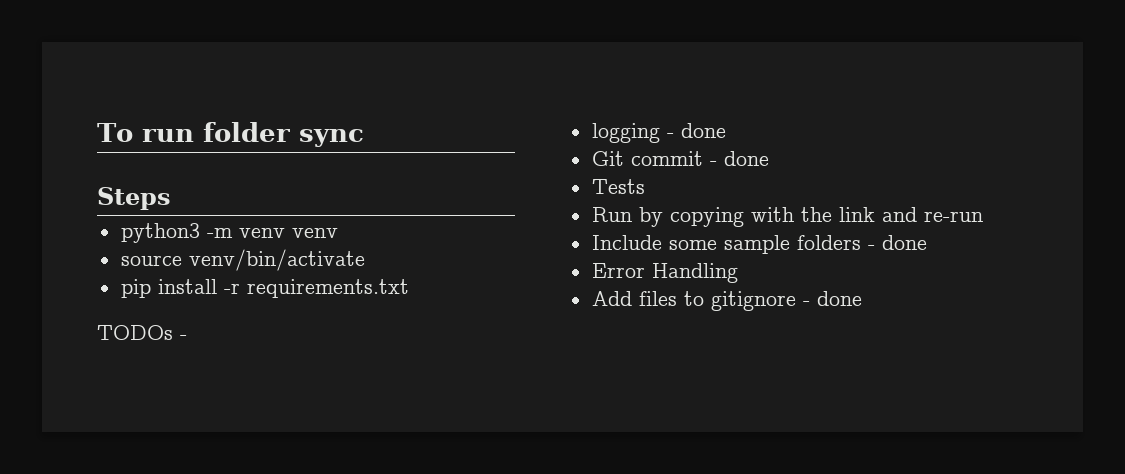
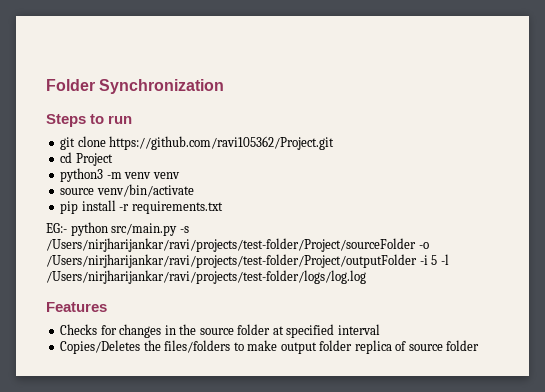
[97,122,364,147] [97,187,171,210] To run folder sync // Steps -> [46,79,225,94] [46,114,133,127] [60,136,335,150] [60,152,113,166] Folder Synchronization // Steps to run // git clone https://github.com/ravi105362/Project.git // cd Project
[97,325,187,340] [591,123,726,143] [591,151,769,166] [591,179,645,194] [591,207,983,227] [591,235,927,254] [591,263,738,283] [591,291,862,311] TODOs - // logging - done // Git commit - done // Tests // Run by copying with the link and re-run // Include some sample folders - done // Error Handling // Add files to gitignore - done -> [46,222,189,236] [46,238,429,252] [46,254,449,268] [46,270,366,284] [46,302,107,312] [60,324,380,338] [60,340,480,354] EG:- python src/main.py -s /Users/nirjharijankar/ravi/projects/test-folder/Project/sourceFolder -o /Users/nirjharijankar/ravi/projects/test-folder/Project/outputFolder -i 5 -l /Users/nirjharijankar/ravi/projects/test-folder/logs/log.log // Features // Checks for changes in the source folder at specified interval // Copies/Deletes the files/folders to make output folder replica of source folder

